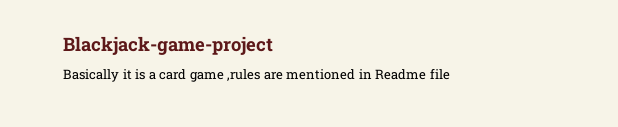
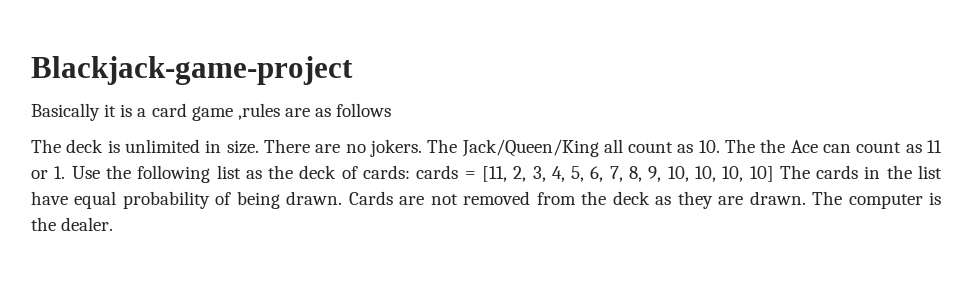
[286,68,450,80] mentioned in Readme file -> [315,103,392,117] [31,139,943,157] [31,165,942,183] [31,191,942,209] [31,217,114,231] as follows // The deck is unlimited in size. There are no jokers. The Jack/Queen/King all count as 10. The the Ace can count as 11 or 1. Use the following list as the deck of cards: cards = [11, 2, 3, 4, 5, 6, 7, 8, 9, 10, 10, 10, 10] The cards in the list have equal probability of being drawn. Cards are not removed from the deck as they are drawn. The computer is the dealer.

